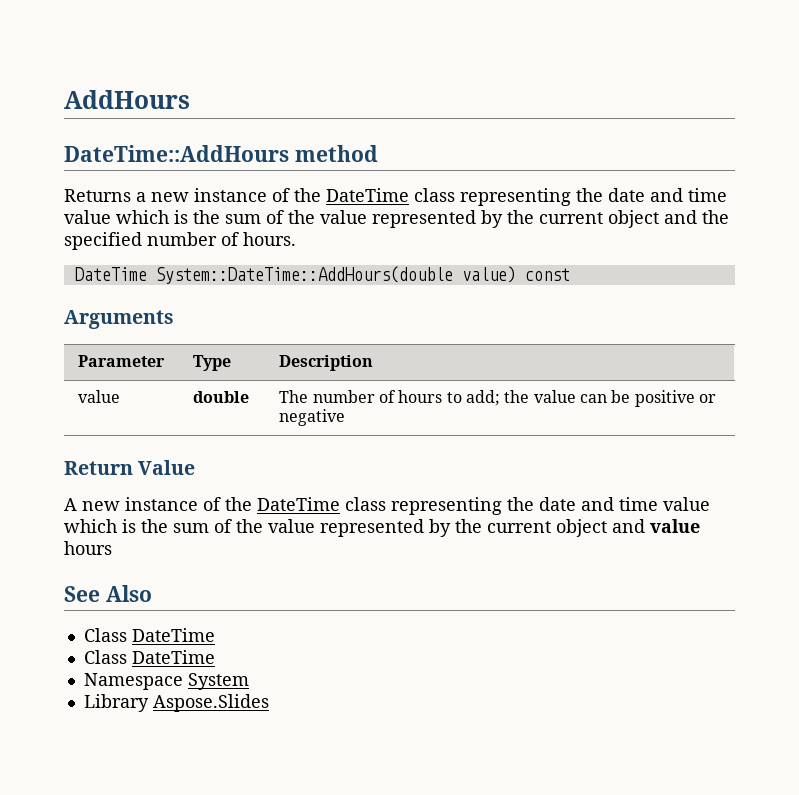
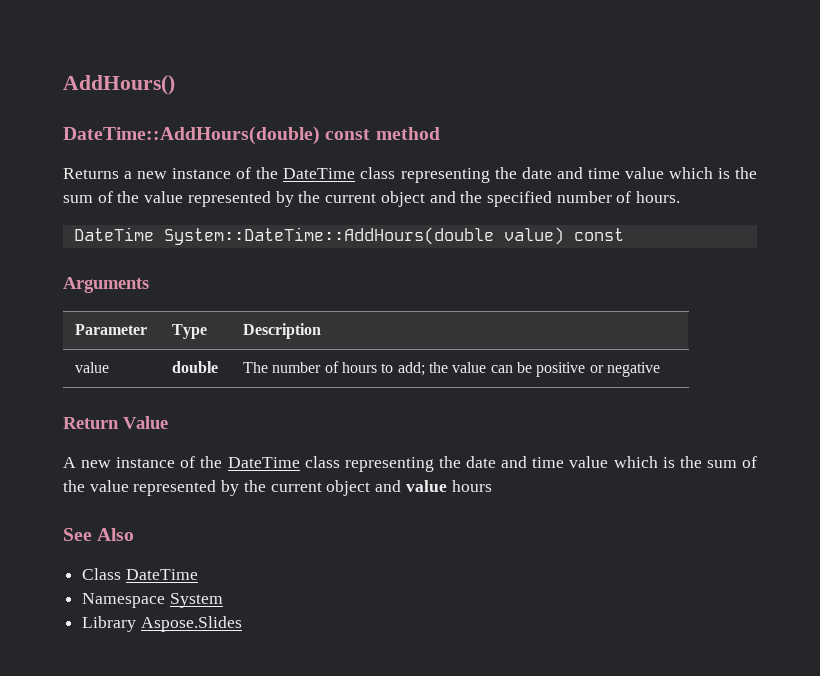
[64,90,190,109] [64,145,289,162] AddHours // DateTime::AddHours -> [63,75,175,95] [63,126,371,145] AddHours() // DateTime::AddHours(double) const
[83,650,215,664] // Class DateTime -> (198, 574) none

